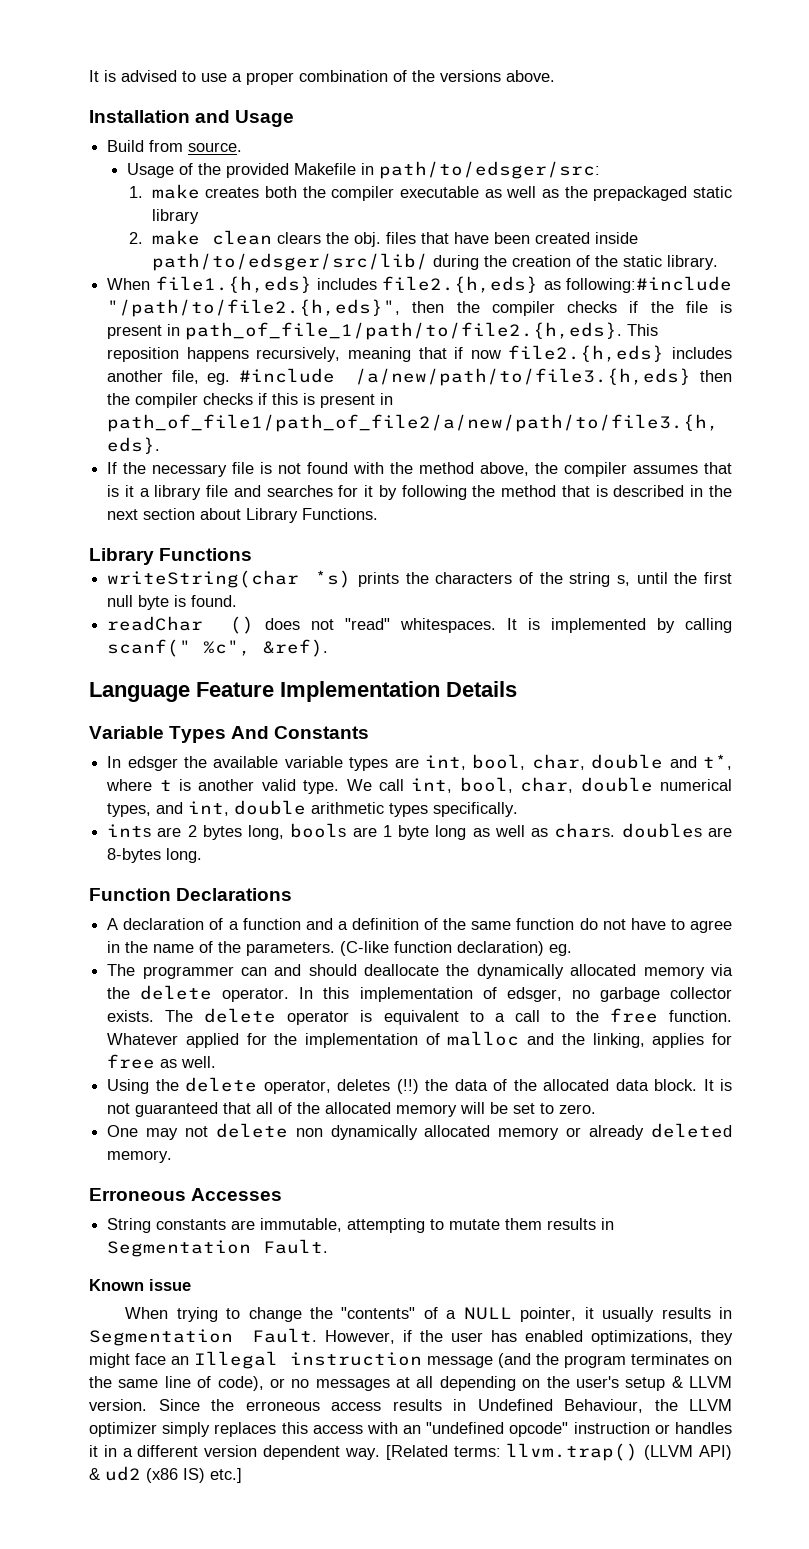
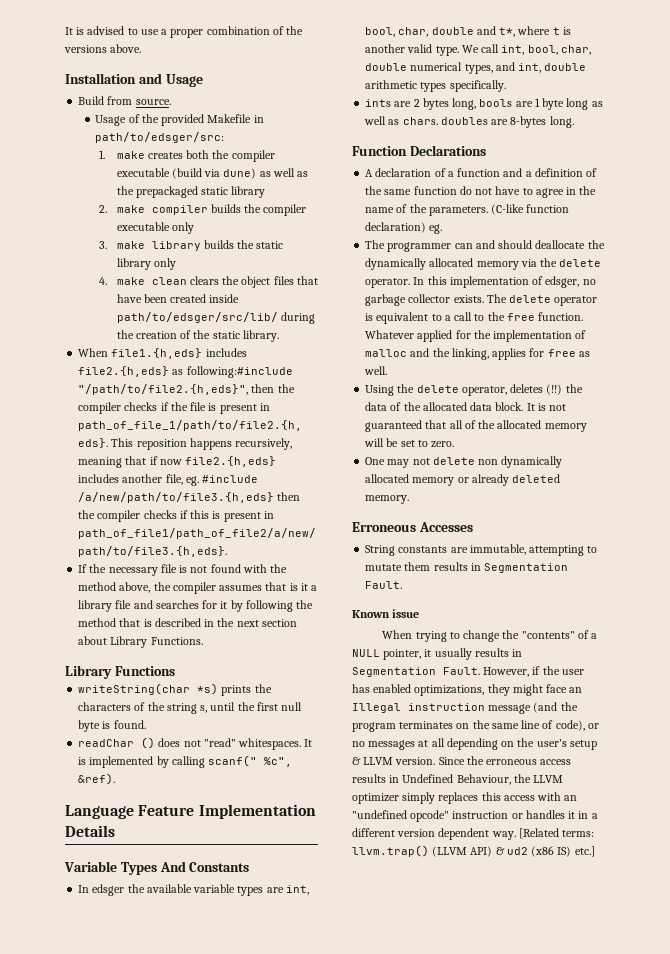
(479, 192) none -> [171,168,257,179] (build via dune)
(200, 237) none -> [151,204,307,216] [116,222,194,234] [99,240,284,251] [116,258,176,270] [99,277,145,285] compiler builds the compiler executable only // 3. make library builds the static library only // 4. make
[353,232,381,247] obj. -> [241,276,271,288] object

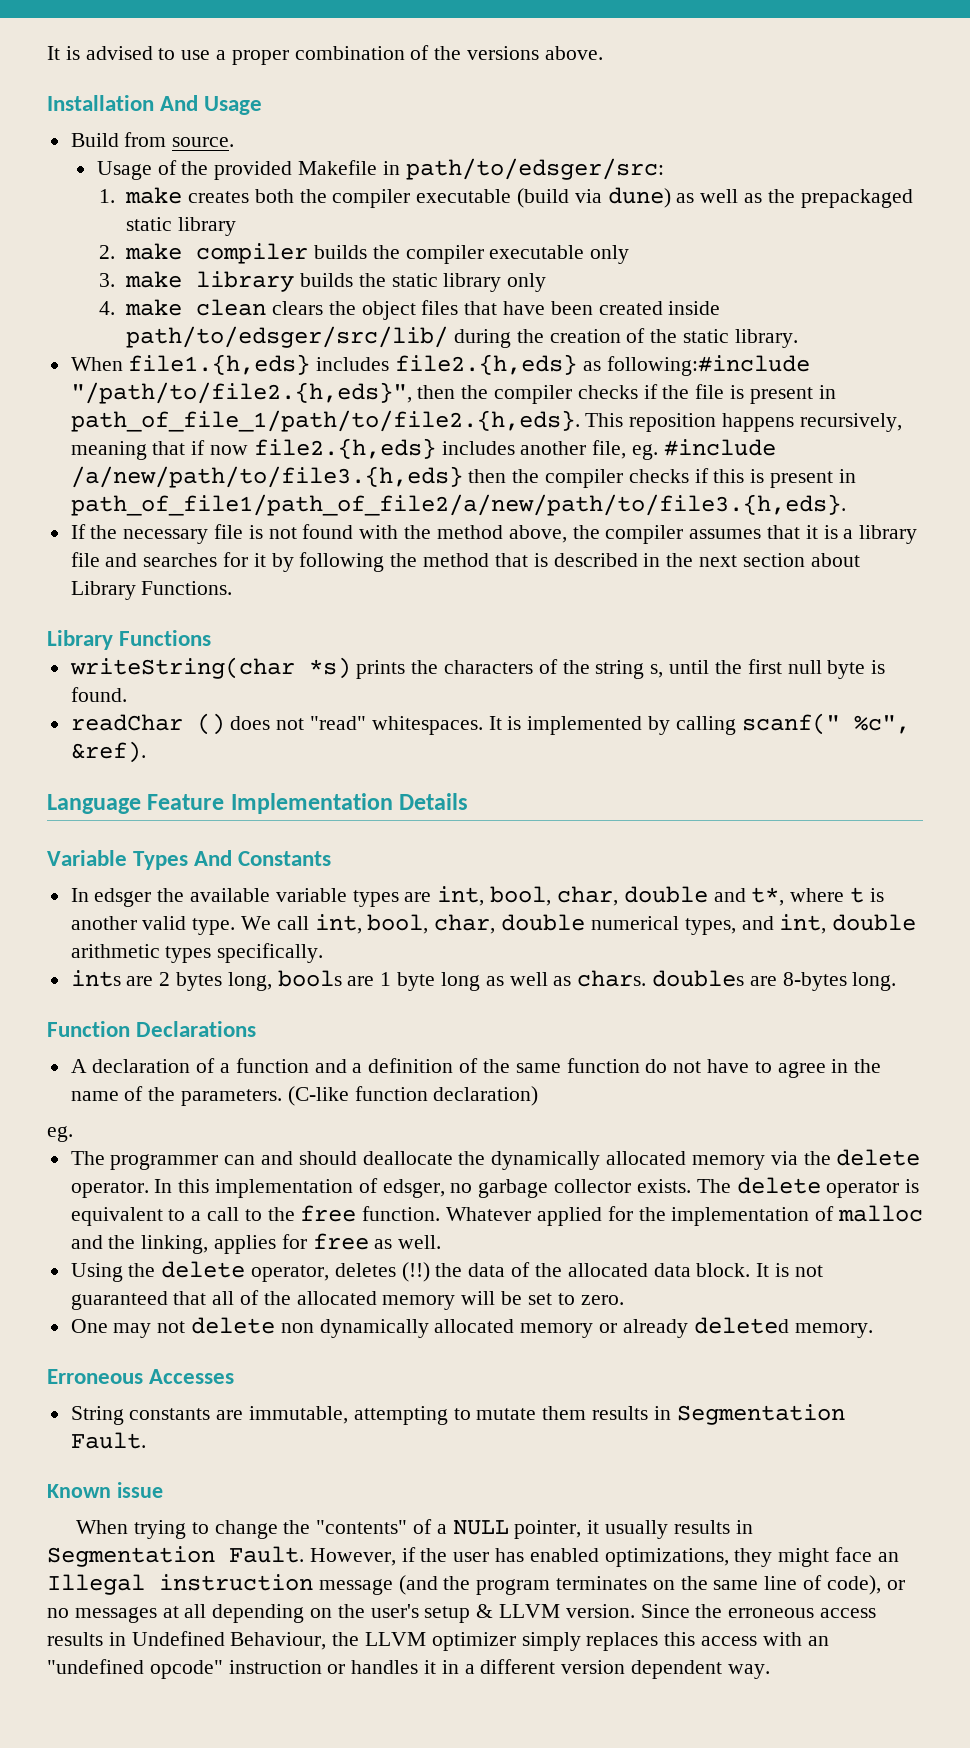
[138,73,162,84] and -> [160,95,199,111] And
[289,583,308,591] is it -> [805,525,838,539] it is
(427, 227) none -> (539, 1096) //
[518,828,595,839] [352,845,595,857] [Related terms: llvm.trap() (LLVM API) & ud2 (x86 IS) etc.] -> (770, 1671) none

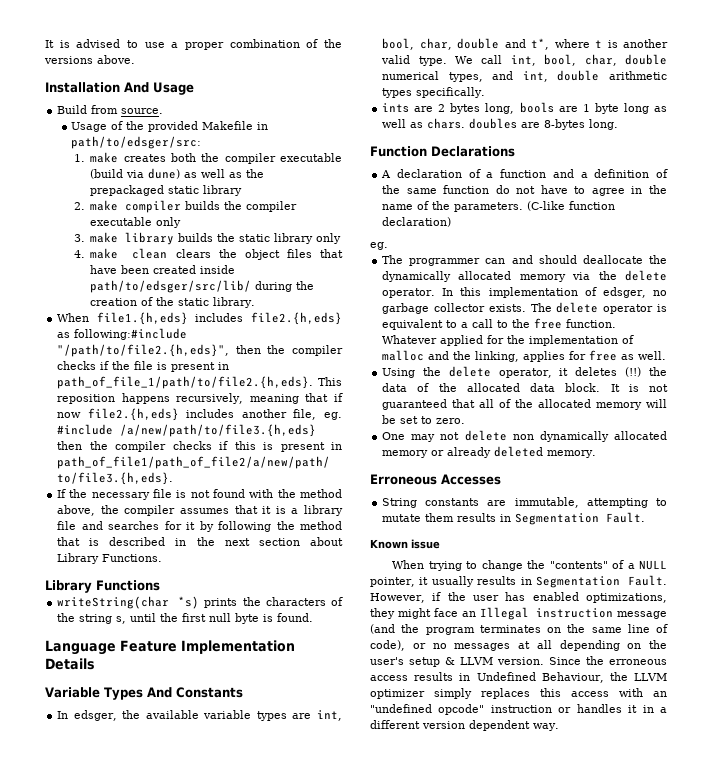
[70,713,910,735] [70,741,146,763] // readChar () does not "read" whitespaces. It is implemented by calling scanf(" %c", &ref). -> (314, 617) none
[94,888,152,907] edsger -> [73,710,117,721] edsger,
(330, 1273) none -> [559,368,569,376] it

